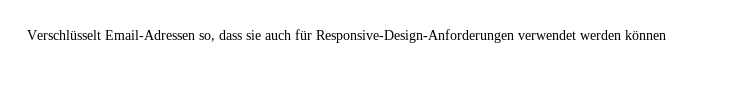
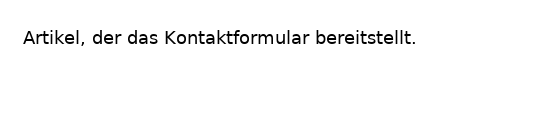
[27,29,666,43] Verschlüsselt Email-Adressen so, dass sie auch für Responsive-Design-Anforderungen verwendet werden können -> [23,30,417,46] Artikel, der das Kontaktformular bereitstellt.

